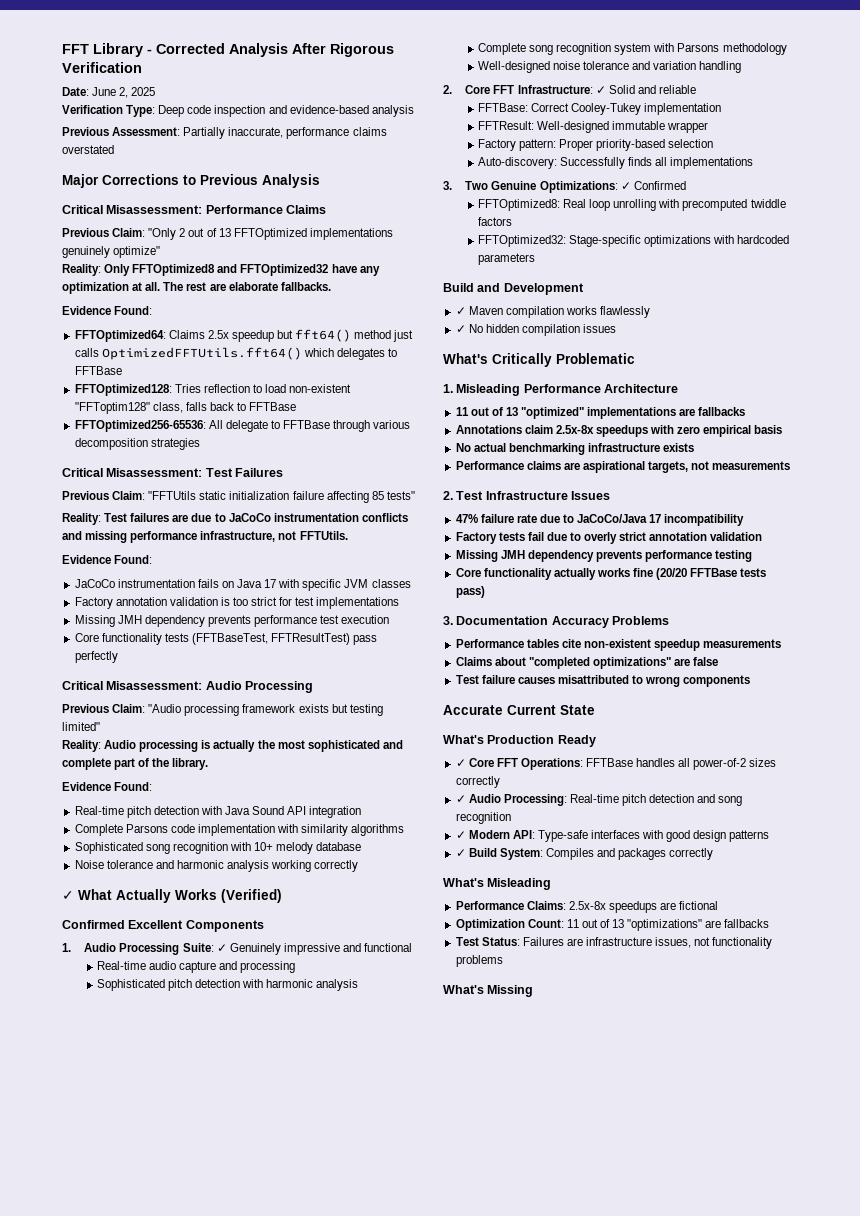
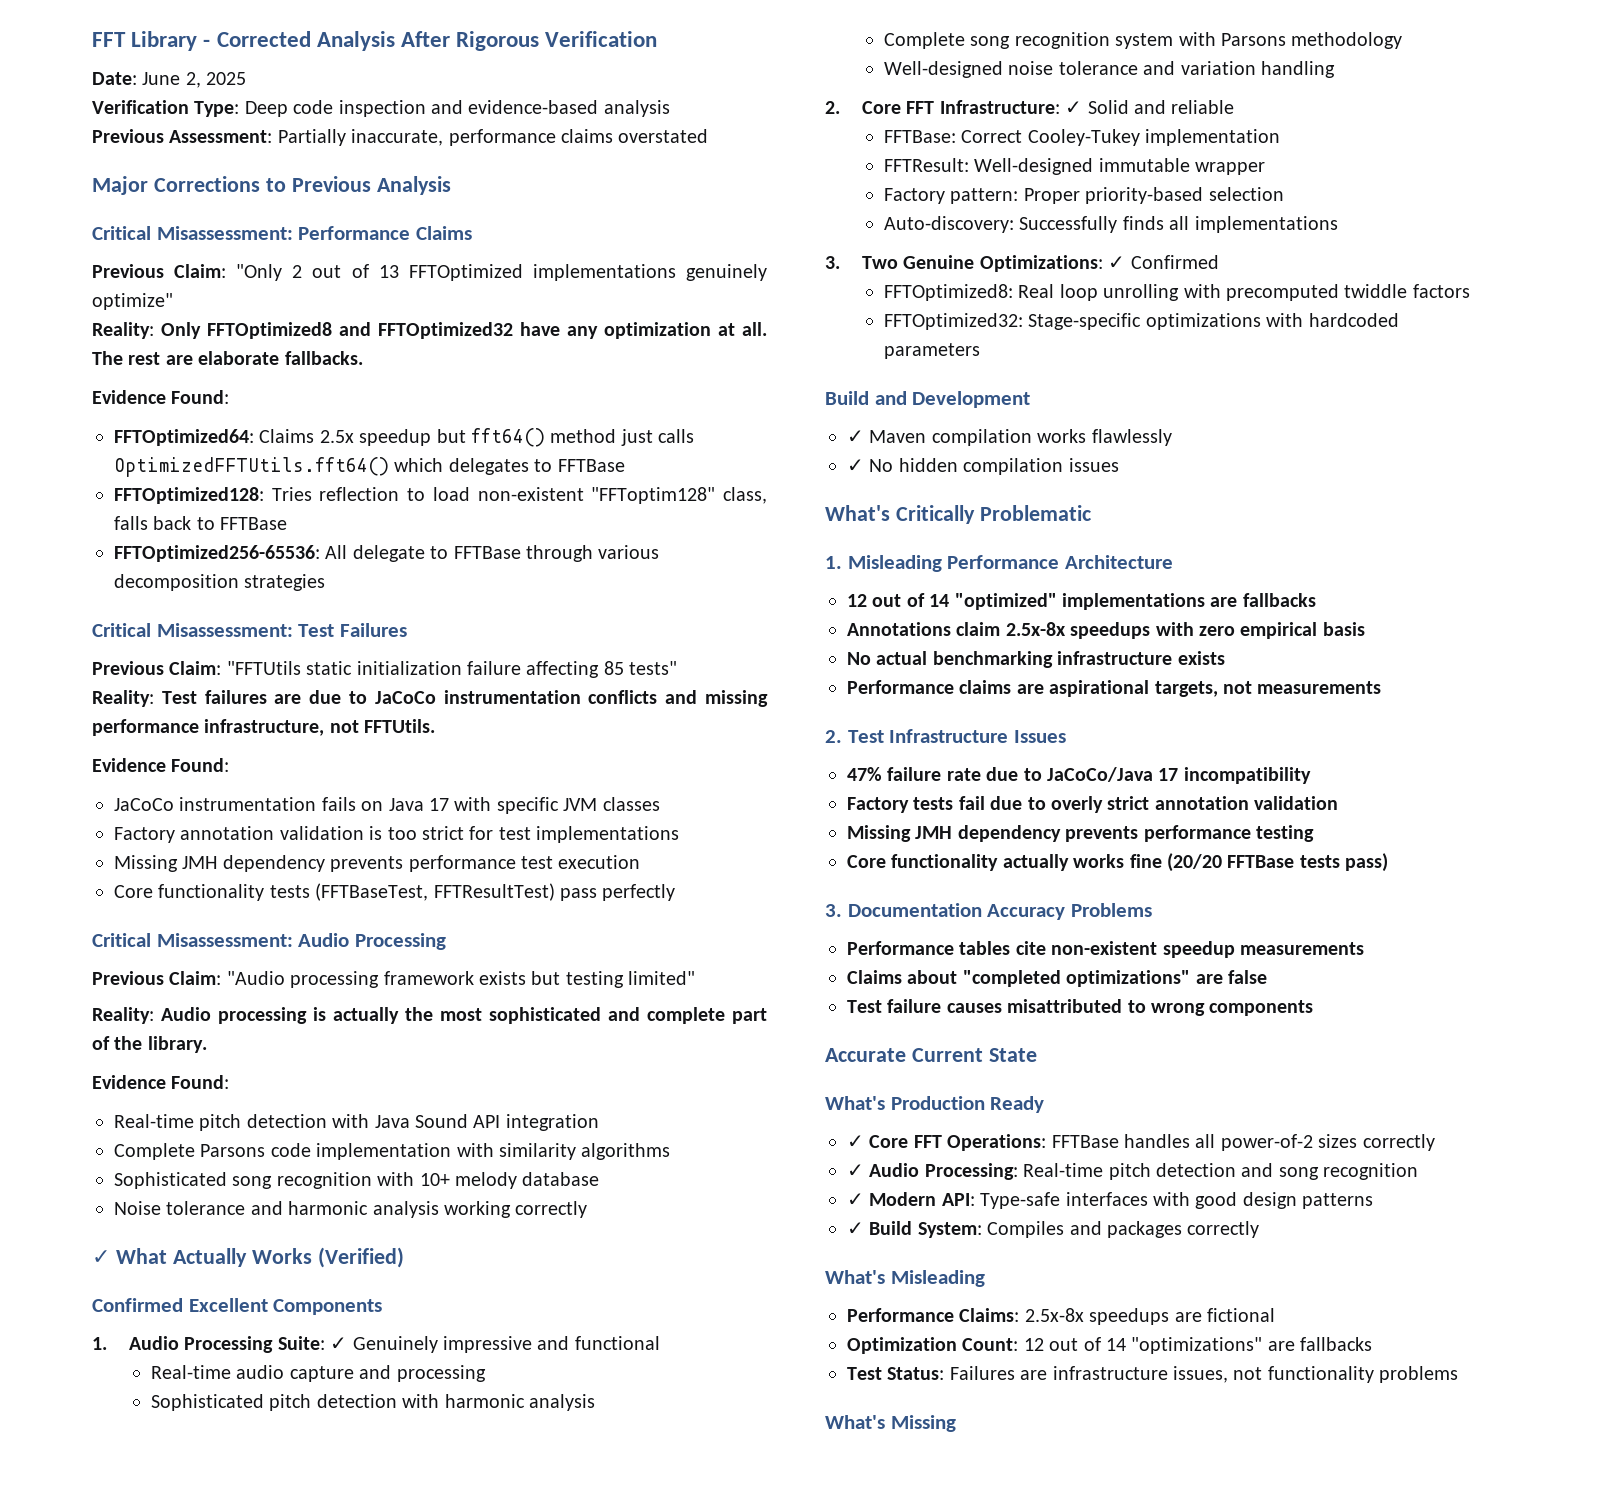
[455,407,518,416] 11 out of 13 -> [847,593,950,607] 12 out of 14
[566,919,625,928] 11 out of 13 -> [1023,1337,1126,1351] 12 out of 14

